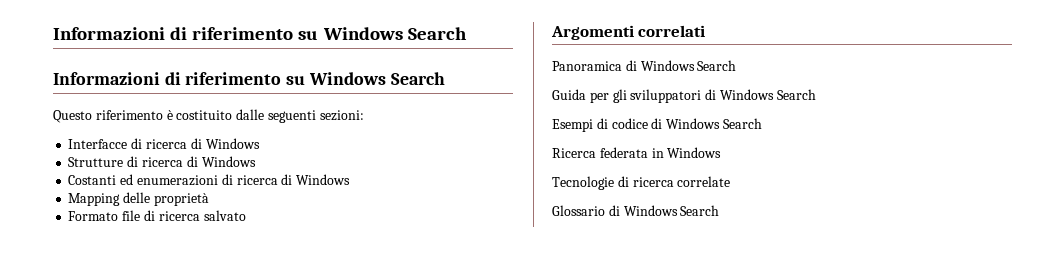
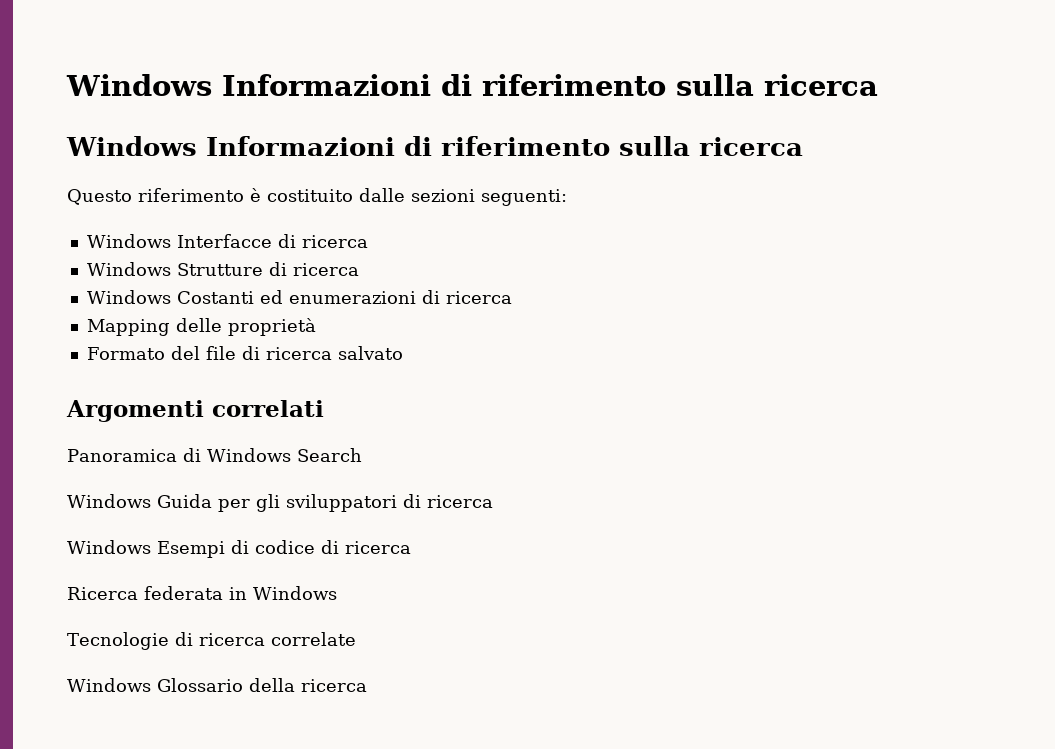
[53,27,467,40] [53,72,445,85] Informazioni di riferimento su Windows Search // Informazioni di riferimento su Windows Search -> [66,74,878,96] [66,136,803,156] Windows Informazioni di riferimento sulla ricerca // Windows Informazioni di riferimento sulla ricerca
[267,110,364,123] seguenti sezioni: // -> [411,189,567,206] [86,234,171,248] sezioni seguenti: // Windows
[190,138,260,149] di Windows // -> [86,262,171,276] // Windows
[186,156,256,167] di Windows // -> [86,290,171,304] // Windows
[281,174,351,185] di Windows -> (512, 297) none
(119, 216) none -> [170,346,200,360] del
(737, 65) none -> [67,494,151,508] Windows
[719,89,816,100] Windows Search // -> [427,495,493,508] [67,540,151,554] ricerca // Windows
[666,118,762,129] Windows Search -> [345,541,411,554] ricerca
[552,205,720,216] Glossario di Windows Search -> [67,678,367,692] Windows Glossario della ricerca

